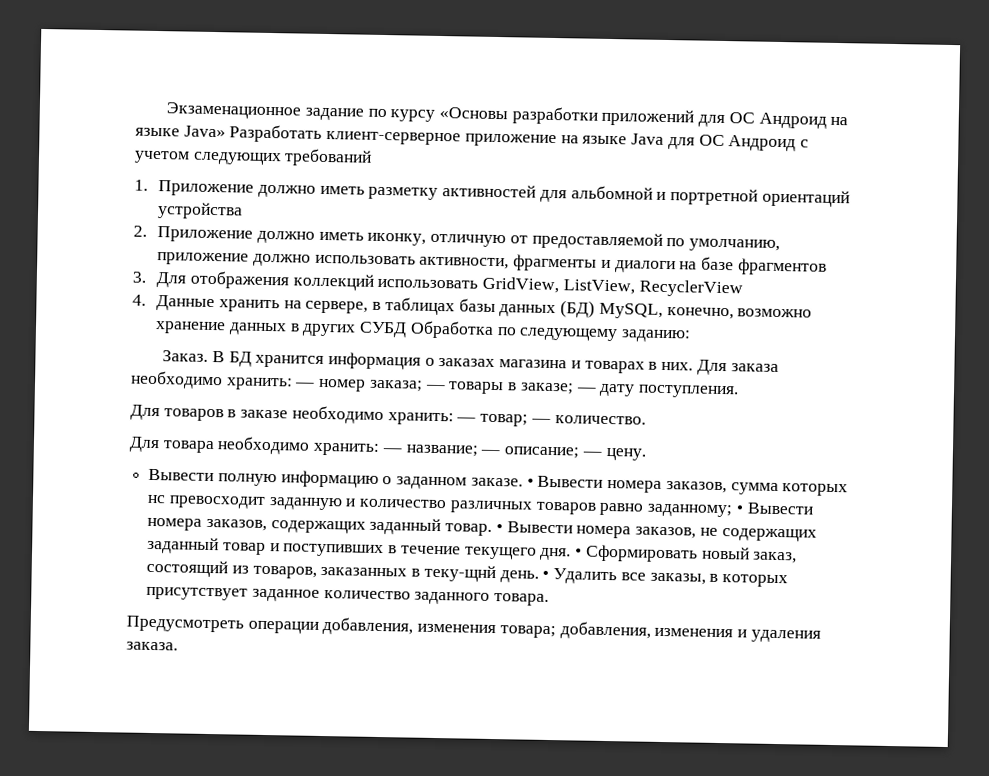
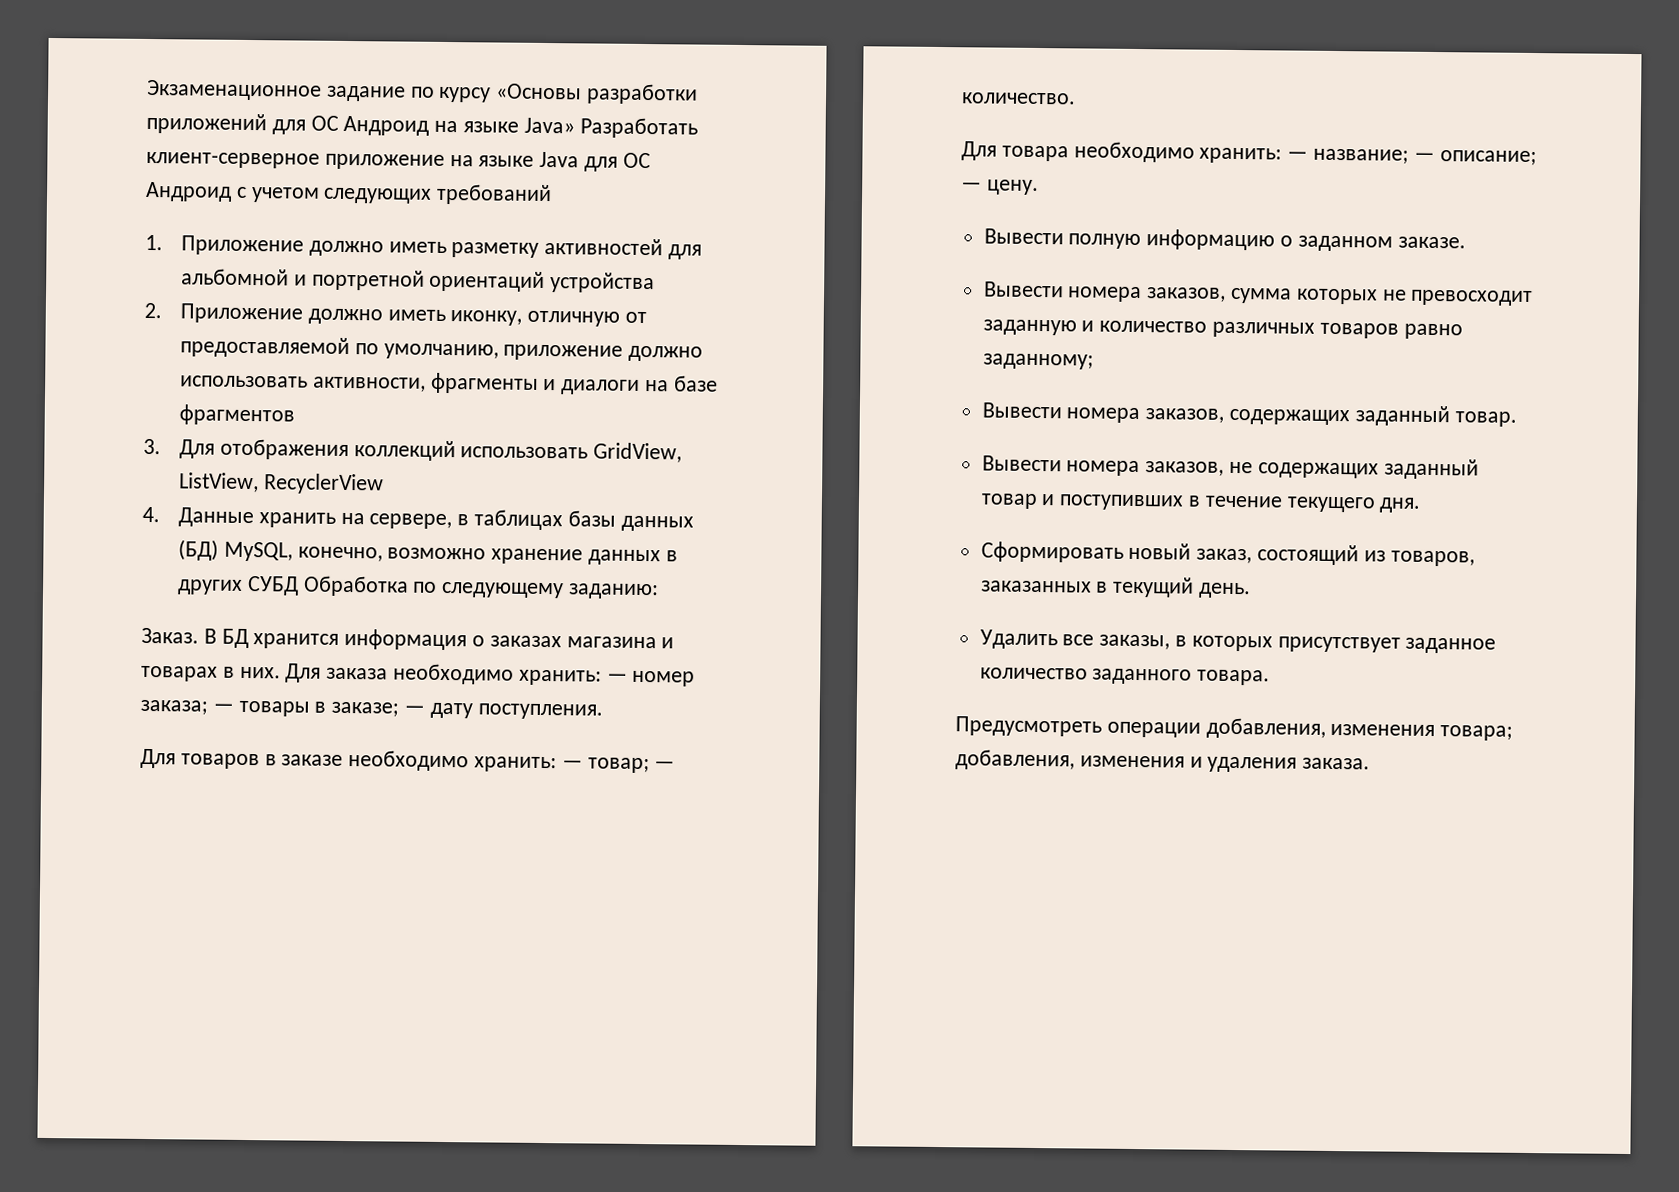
[526,478,534,487] • -> (1466, 242) //
[147,494,167,504] нс -> [1382,289,1407,301] не
[735,505,743,514] • -> (1094, 361) //
[495,524,503,533] • -> (1517, 419) //
[575,548,583,557] • -> (1422, 505) //
[423,564,496,583] теку-щнй -> [1113,576,1195,598] текущий
[542,570,550,580] • -> (1252, 590) //

